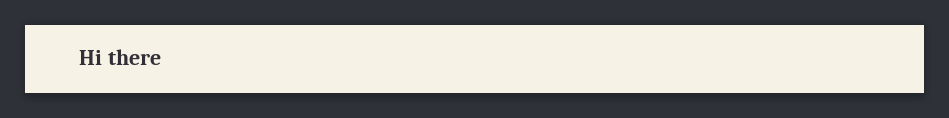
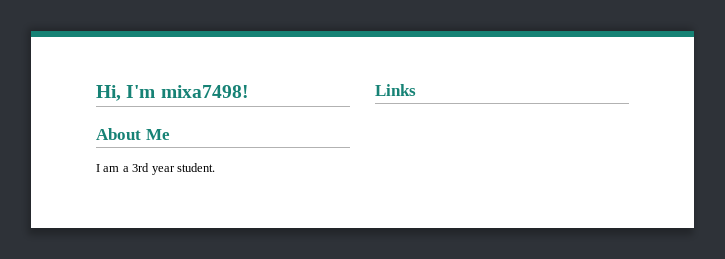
[79,49,161,65] Hi there -> [96,85,249,101] [96,128,170,140] [96,163,215,175] [375,84,416,96] Hi, I'm mixa7498! // About Me // I am a 3rd year student. // Links

